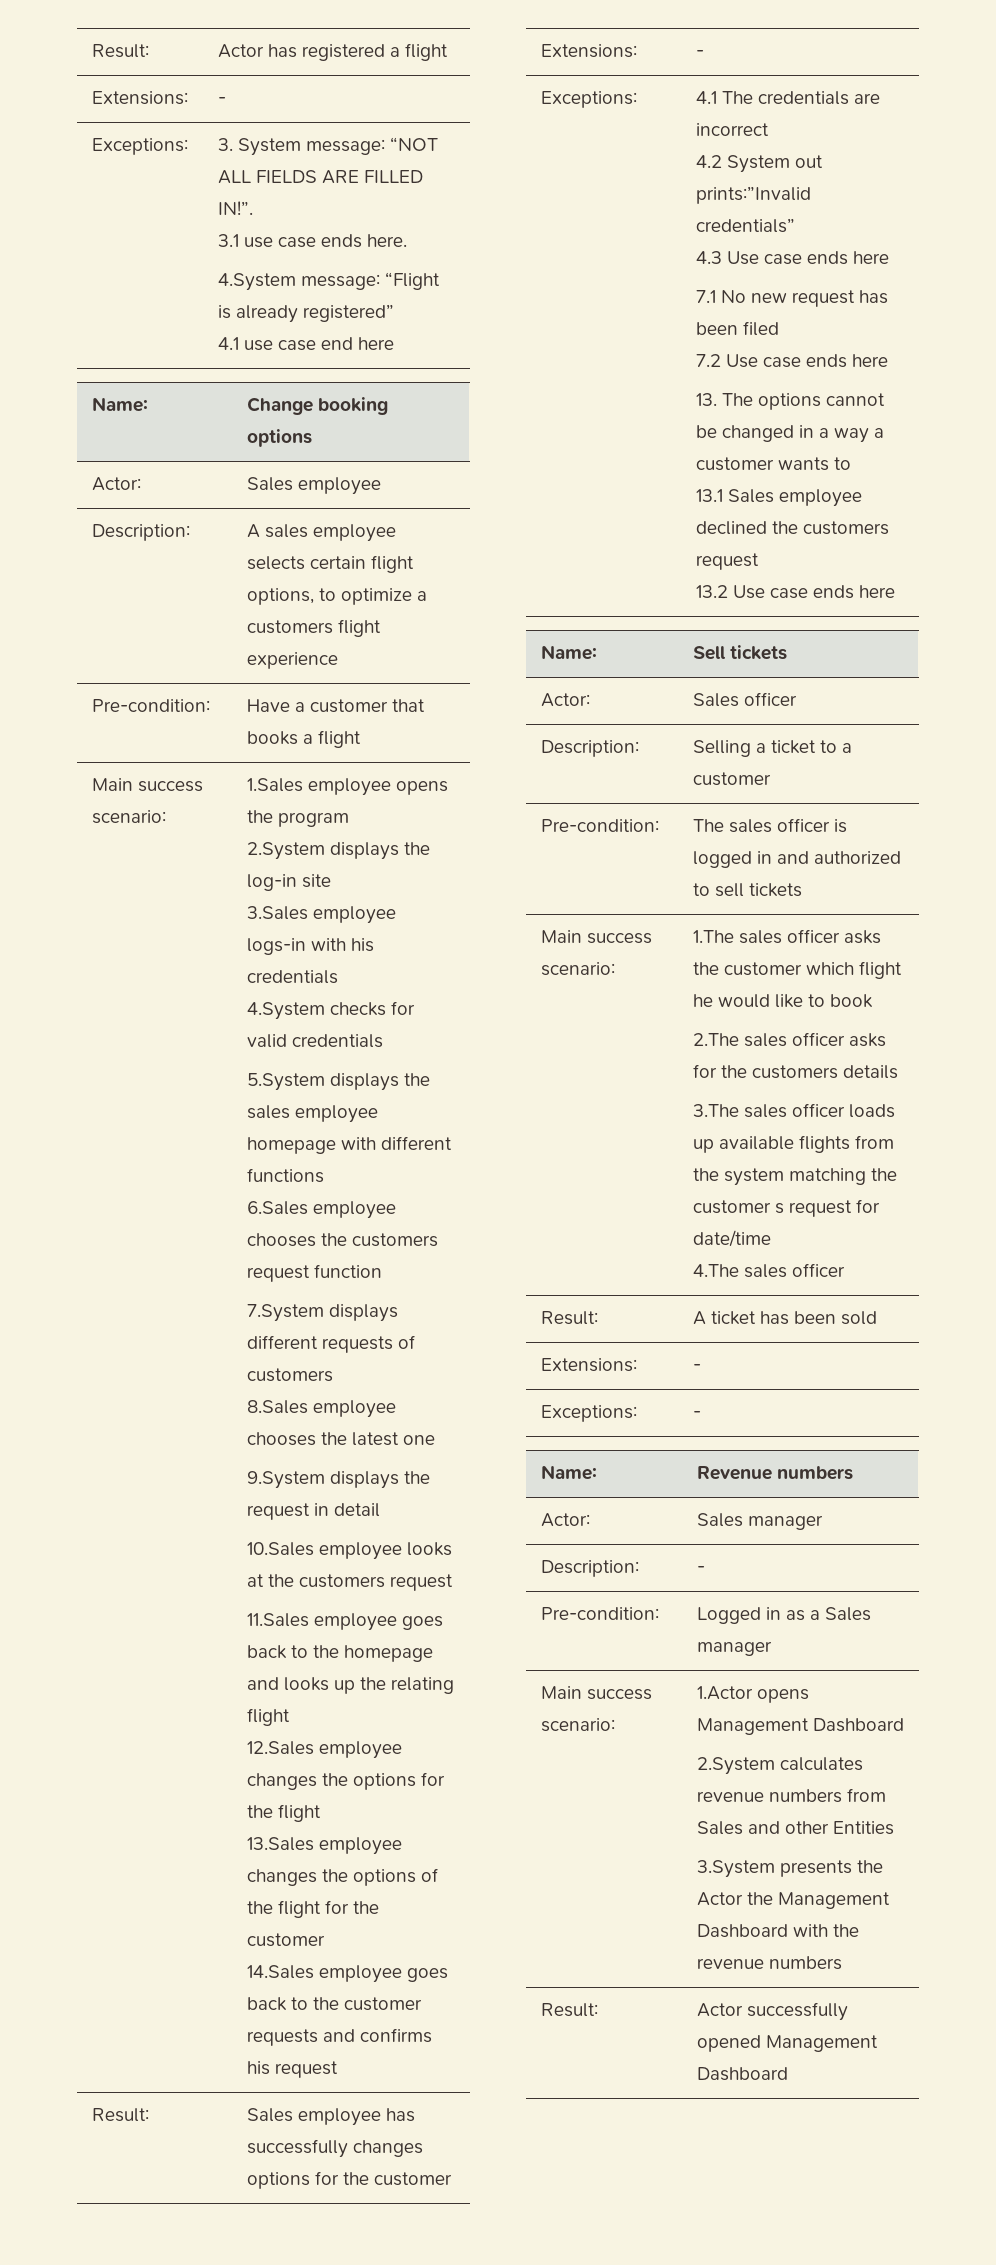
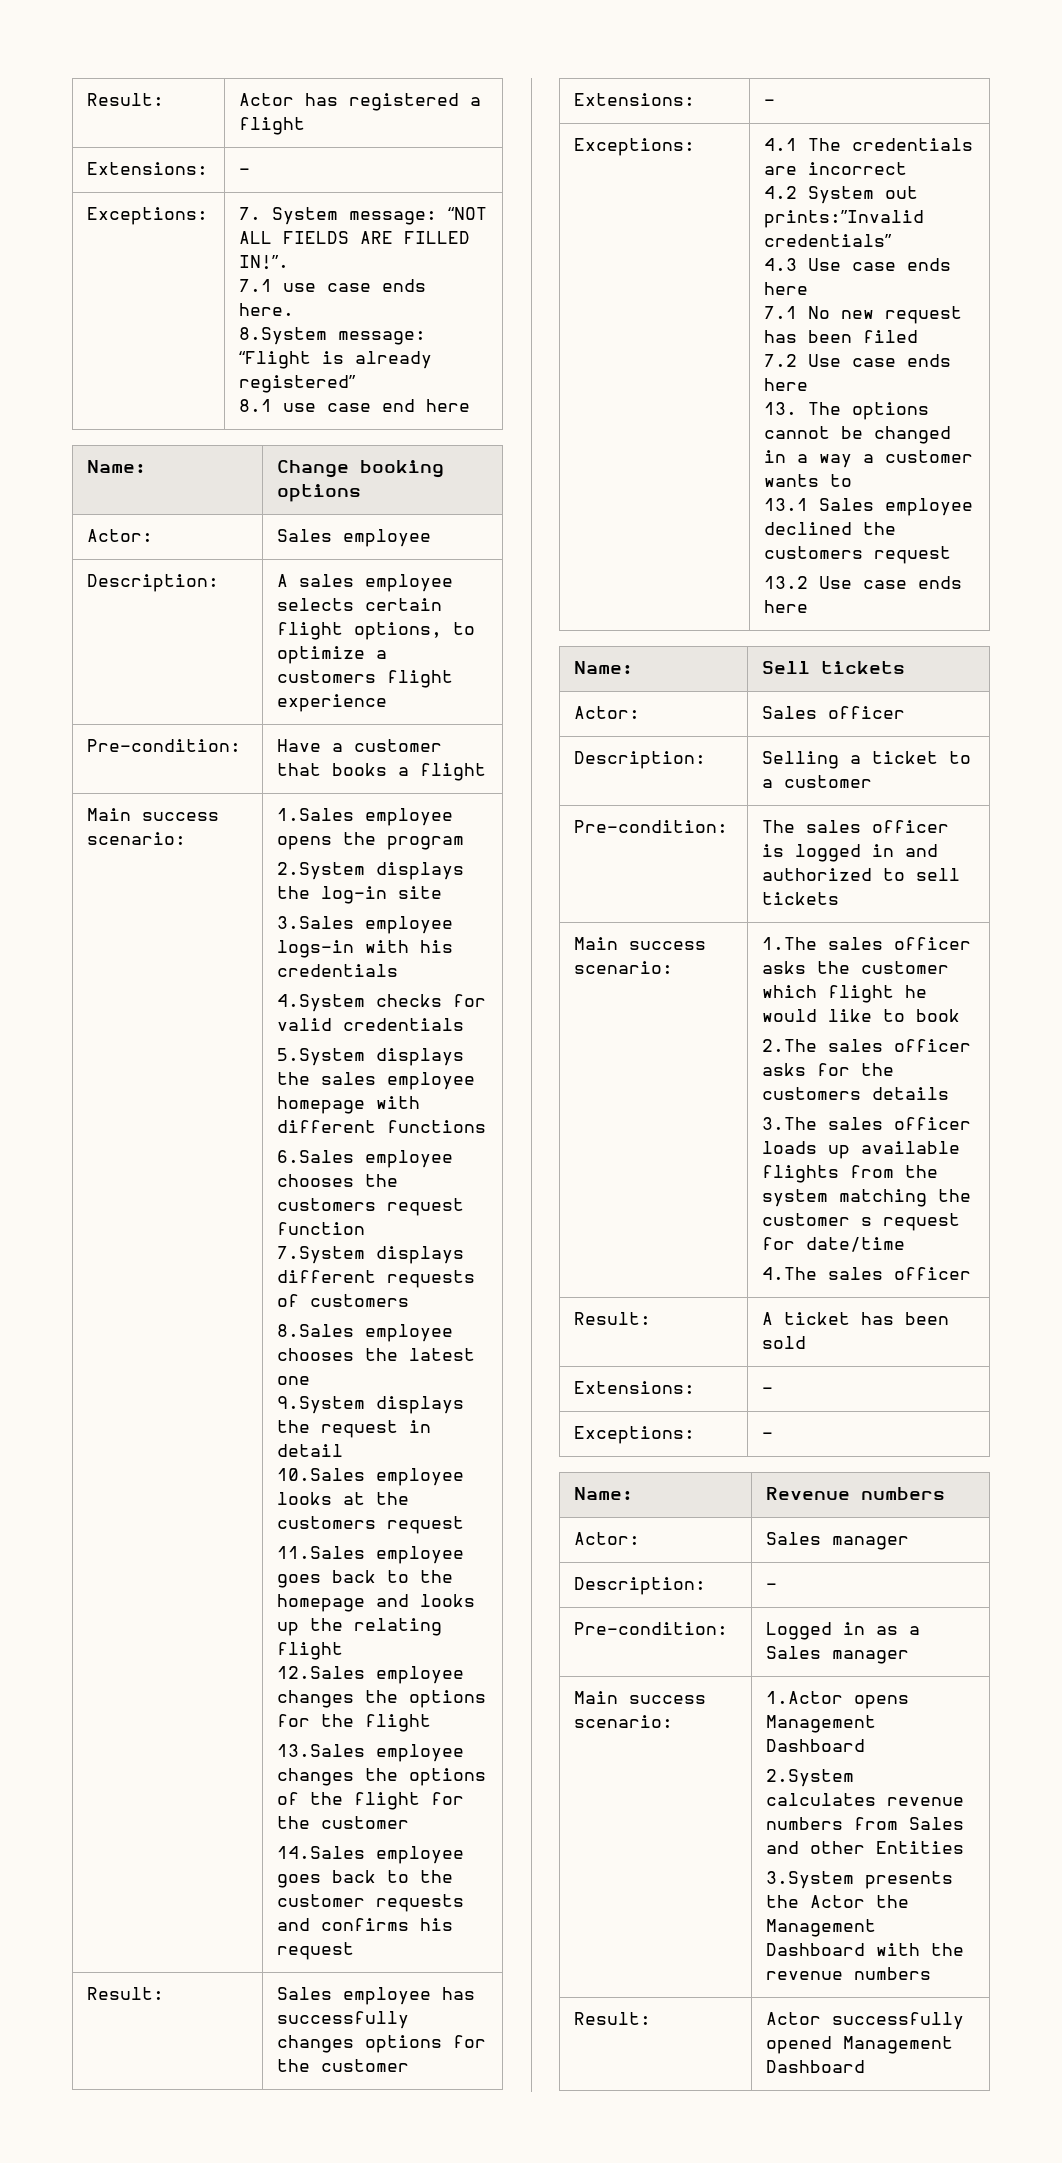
[217,138,233,151] 3. -> [239,207,262,220] 7.
[217,234,239,247] 3.1 -> [239,279,273,292] 7.1
[217,273,296,291] 4.System -> [239,327,328,345] 8.System
[217,337,239,350] 4.1 -> [239,399,273,412] 8.1

